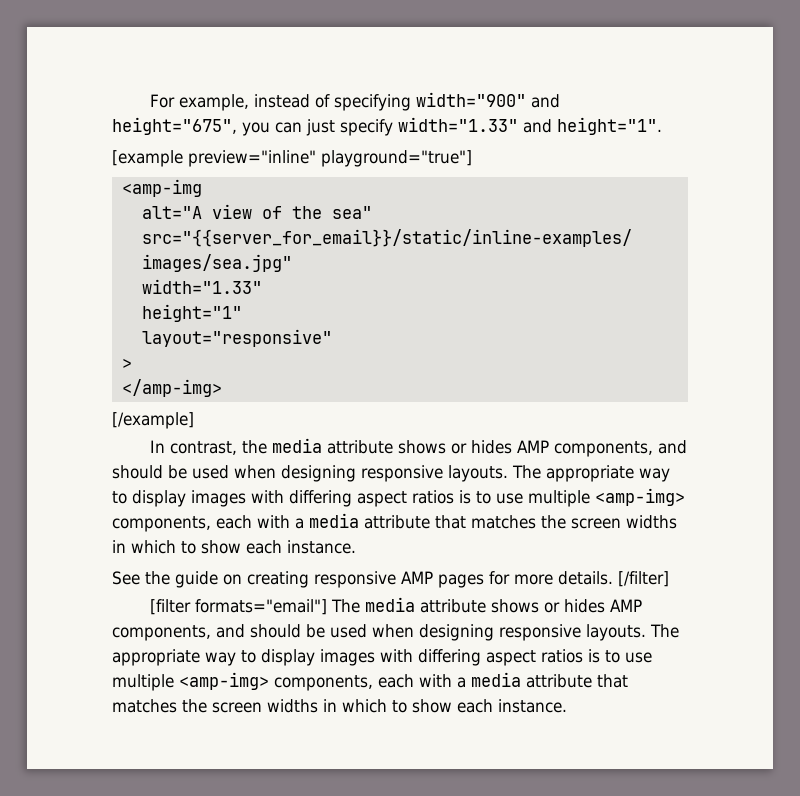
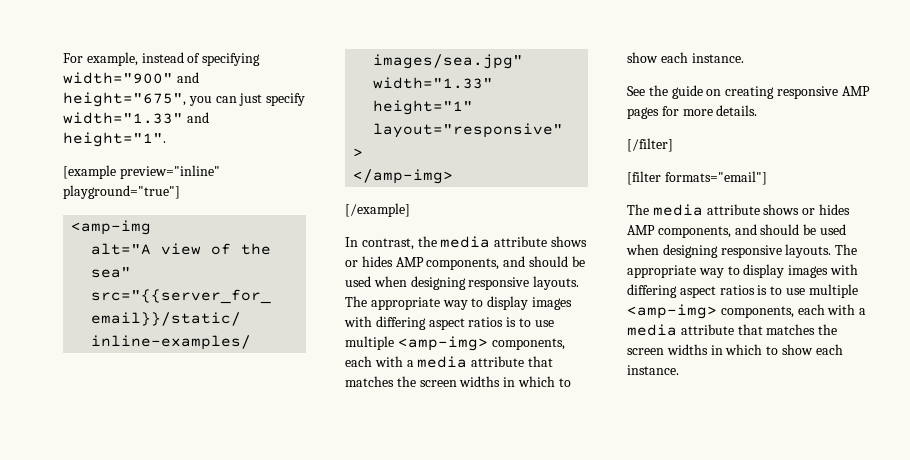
(613, 578) none -> (758, 110) //
(328, 607) none -> (767, 178) //

